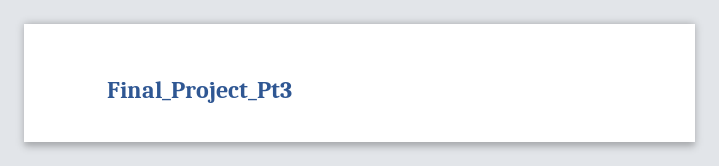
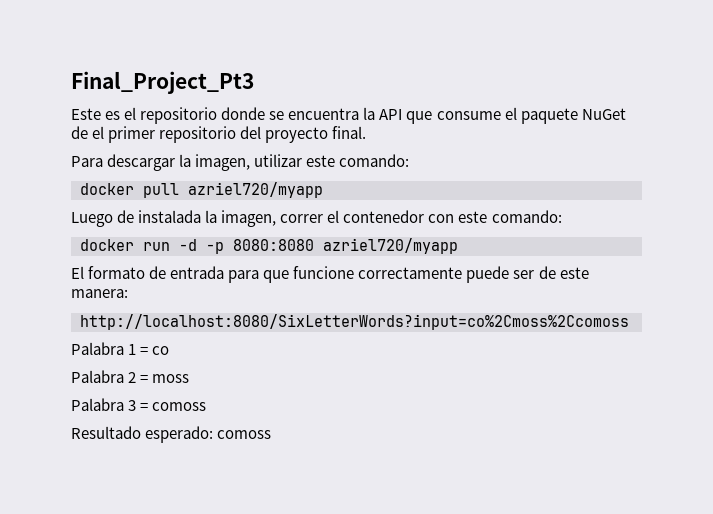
(292, 92) none -> [71,107,626,124] [71,126,367,143] [71,154,410,171] [80,182,323,198] [71,210,562,227] [80,238,458,254] [71,266,589,283] [71,289,128,298] [80,314,629,330] [71,342,170,355] [71,370,190,383] [71,398,207,411] [71,426,272,443] // Este es el repositorio donde se encuentra la API que consume el paquete NuGet de el primer repositorio del proyecto final. // Para descargar la imagen, utilizar este comando: // docker pull azriel720/myapp // Luego de instalada la imagen, correr el contenedor con este comando: // docker run -d -p 8080:8080 azriel720/myapp // El formato de entrada para que funcione correctamente puede ser de este manera: // http://localhost:8080/SixLetterWords?input=co%2Cmoss%2Ccomoss // Palabra 1 = co // Palabra 2 = moss // Palabra 3 = comoss // Resultado esperado: comoss

